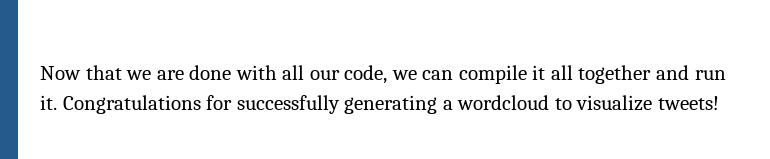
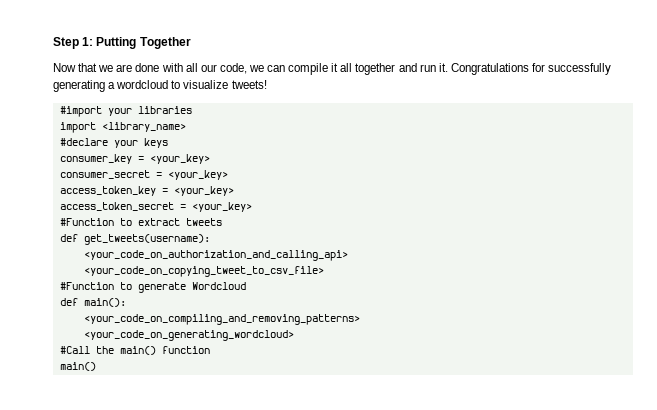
(40, 73) none -> [53,37,191,49] Step 1: Putting Together //
(719, 103) none -> [59,106,192,117] [59,122,186,133] [59,138,168,148] [59,154,210,164] [59,170,228,180] [59,186,234,196] [59,202,252,212] [59,218,222,226] [59,234,210,245] [83,250,348,261] [83,266,324,277] [59,282,246,293] [59,298,126,307] [83,314,360,325] [83,330,294,341] [59,346,210,355] [59,362,96,371] // #import your libraries // import <library_name> // #declare your keys // consumer_key = <your_key> // consumer_secret = <your_key> // access_token_key = <your_key> // access_token_secret = <your_key> // #Function to extract tweets // def get_tweets(username): // <your_code_on_authorization_and_calling_api> // <your_code_on_copying_tweet_to_csv_file> // #Function to generate Wordcloud // def main(): // <your_code_on_compiling_and_removing_patterns> // <your_code_on_generating_wordcloud> // #Call the main() function // main()

